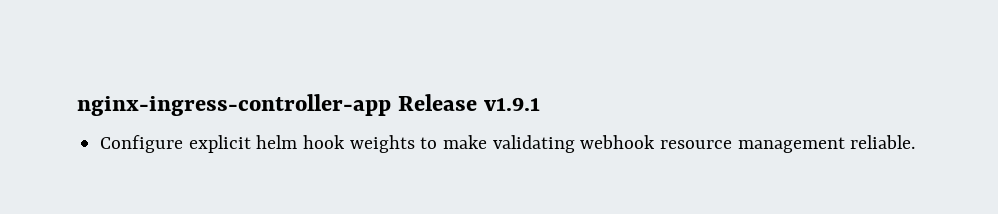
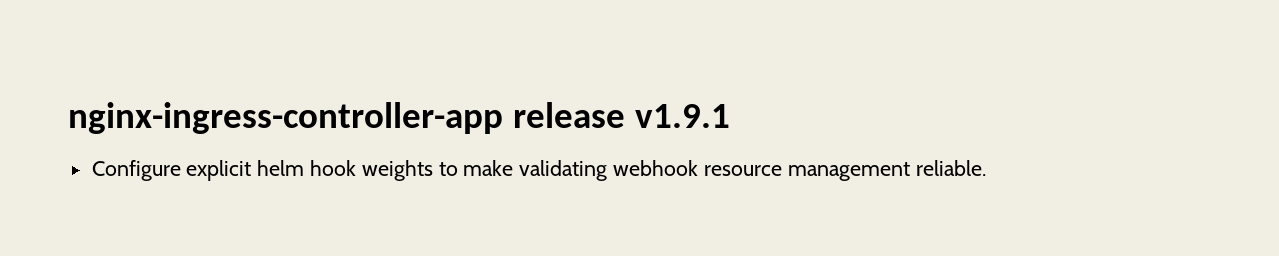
[397,94,477,111] Release -> [512,102,625,128] release

